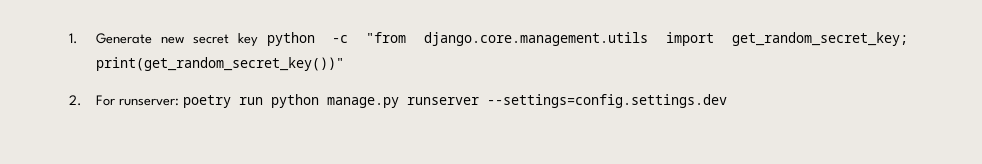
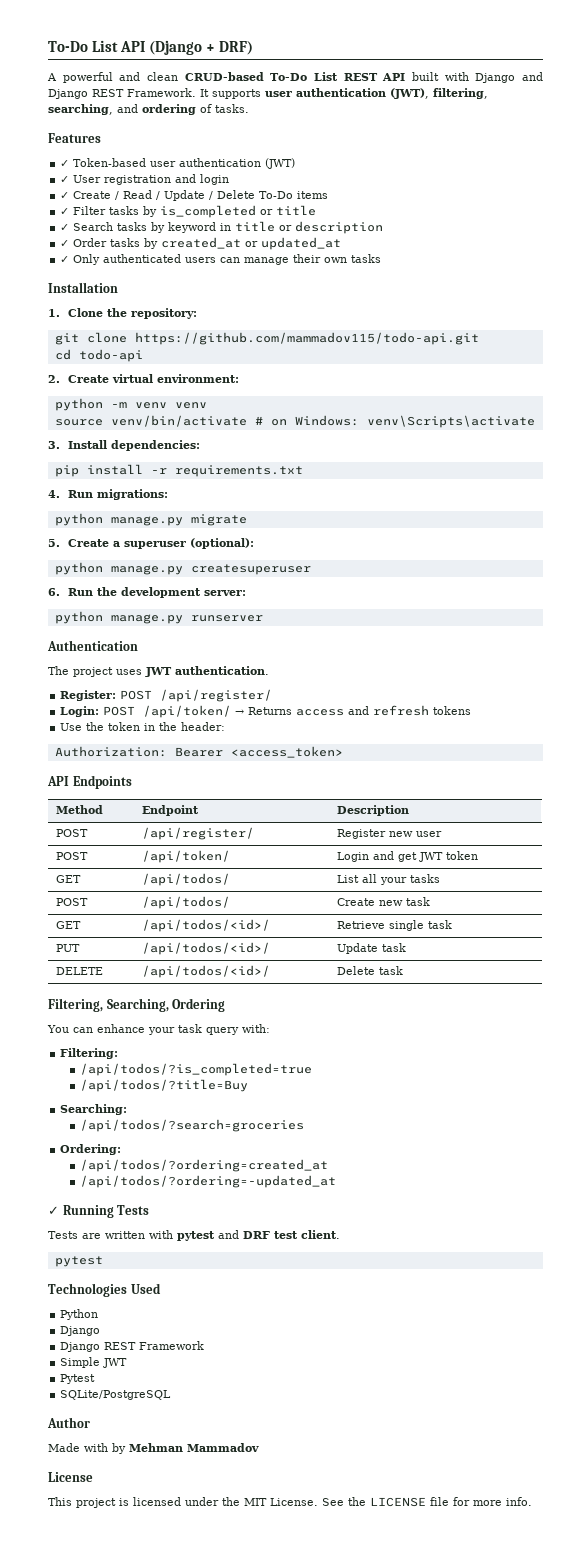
[69,32,909,47] [95,57,344,71] [69,94,727,108] 1. Generate new secret key python -c "from django.core.management.utils import get_random_secret_key; print(get_random_secret_key())" // 2. For runserver: poetry run python manage.py runserver --settings=config.settings.dev -> [48,40,254,55] [47,72,543,83] [48,88,488,99] [48,104,249,115] [48,133,101,143] [60,158,296,169] [60,174,230,185] [60,190,329,201] [60,205,317,218] [60,221,384,234] [60,237,342,250] [60,254,382,265] [48,282,118,293] [48,308,197,319] [54,332,479,345] [54,349,143,362] [48,374,239,383] [54,398,207,411] [54,415,535,428] [48,440,200,451] [54,464,303,477] [48,489,168,500] [54,513,247,526] [48,538,254,549] [54,562,311,575] [48,587,246,598] [54,611,263,624] [47,640,138,651] [48,666,269,677] [60,689,273,702] [60,705,472,718] [60,722,226,731] [54,746,343,758] [47,775,132,789] [55,805,103,814] [141,805,199,816] [336,805,409,816] [55,829,88,837] [141,827,254,840] [336,829,442,839] [55,852,88,860] [141,850,230,863] [336,851,478,862] [55,875,81,883] [141,873,230,886] [336,874,440,885] [55,898,88,906] [141,896,230,909] [336,897,430,906] [55,921,81,929] [141,919,270,932] [336,920,452,931] [55,944,80,952] [141,942,270,955] [336,943,406,954] [55,967,103,975] [141,965,270,978] [336,966,403,975] [48,998,226,1012] [47,1024,270,1035] [60,1048,119,1059] [79,1063,312,1076] [79,1079,248,1092] [60,1104,128,1115] [79,1119,304,1132] [60,1144,122,1155] [79,1159,328,1172] [79,1175,336,1188] [48,1205,150,1218] [48,1230,340,1241] [54,1256,103,1267] [48,1283,161,1297] [60,1309,99,1320] [60,1326,101,1336] [60,1341,205,1352] [60,1357,128,1368] [60,1374,96,1384] [60,1390,172,1400] [47,1417,90,1428] [48,1443,259,1454] [48,1472,93,1482] [48,1497,532,1508] To-Do List API (Django + DRF) // A powerful and clean CRUD-based To-Do List REST API built with Django and Django REST Framework. It supports user authentication (JWT), filtering, searching, and ordering of tasks. // Features // ✓ Token-based user authentication (JWT) // ✓ User registration and login // ✓ Create / Read / Update / Delete To-Do items // ✓ Filter tasks by is_completed or title // ✓ Search tasks by keyword in title or description // ✓ Order tasks by created_at or updated_at // ✓ Only authenticated users can manage their own tasks // Installation // 1. Clone the repository: // git clone https://github.com/mammadov115/todo-api.git // cd todo-api // 2. Create virtual environment: // python -m venv venv // source venv/bin/activate # on Windows: venv\Scripts\activate // 3. Install dependencies: // pip install -r requirements.txt // 4. Run migrations: // python manage.py migrate // 5. Create a superuser (optional): // python manage.py createsuperuser // 6. Run the development server: // python manage.py runserver // Authentication // The project uses JWT authentication. // Register: POST /api/register/ // Login: POST /api/token/ → Returns access and refresh tokens // Use the token in the header: // Authorization: Bearer <access_token> // API Endpoints // Method | Endpoint | Description // POST | /api/register/ | Register new user // POST | /api/token/ | Login and get JWT token // GET | /api/todos/ | List all your tasks // POST | /api/todos/ | Create new task // GET | /api/todos/<id>/ | Retrieve single task // PUT | /api/todos/<id>/ | Update task // DELETE | /api/todos/<id>/ | Delete task // Filtering, Searching, Ordering // You can enhance your task query with: // Filtering: // /api/todos/?is_completed=true // /api/todos/?title=Buy // Searching: // /api/todos/?search=groceries // Ordering: // /api/todos/?ordering=created_at // /api/todos/?ordering=-updated_at // ✓ Running Tests // Tests are written with pytest and DRF test client. // pytest // Technologies Used // Python // Django // Django REST Framework // Simple JWT // Pytest // SQLite/PostgreSQL // Author // Made with by Mehman Mammadov // License // This project is licensed under the MIT License. See the LICENSE file for more info.

